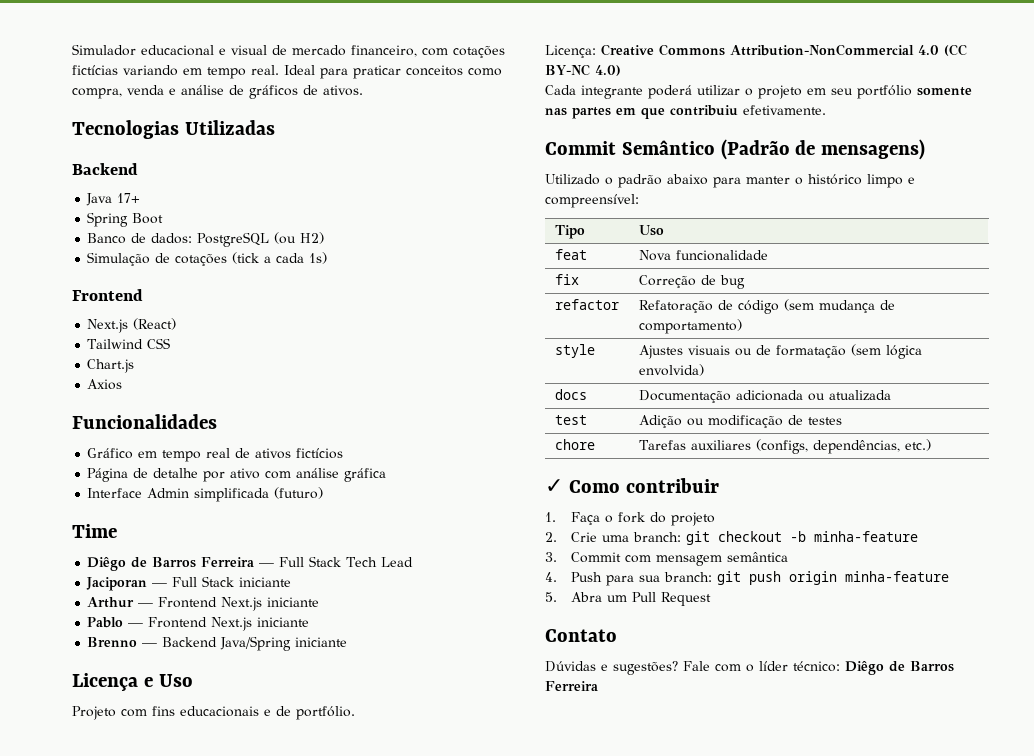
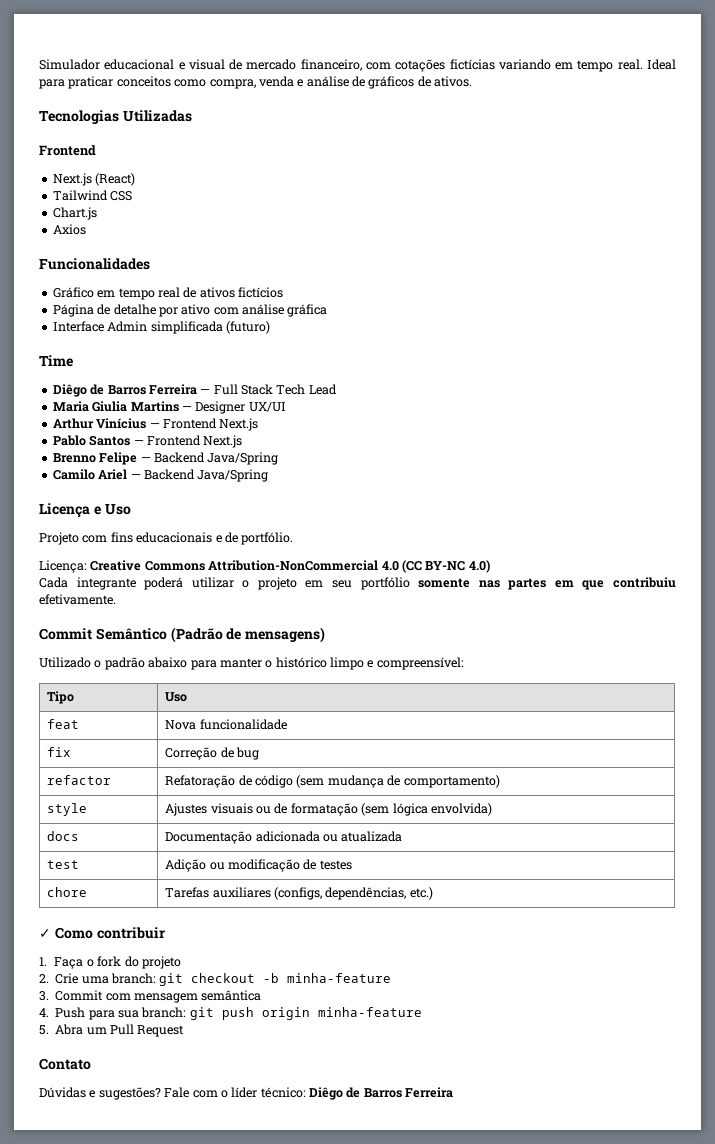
[72,163,138,175] [86,193,141,206] [87,212,164,227] [87,232,325,247] [87,252,328,266] // Backend // Java 17+ // Spring Boot // Banco de dados: PostgreSQL (ou H2) // Simulação de cotações (tick a cada 1s) -> (192, 116) none
[86,576,292,591] Jaciporan — Full Stack iniciante -> [52,401,286,414] Maria Giulia Martins — Designer UX/UI
[138,597,320,611] — Frontend Next.js iniciante -> [96,418,259,431] Vinícius — Frontend Next.js
[128,617,310,631] — Frontend Next.js iniciante -> [89,435,243,448] Santos — Frontend Next.js
[142,636,348,651] — Backend Java/Spring iniciante -> [99,452,279,465] [52,469,269,482] Felipe — Backend Java/Spring // Camilo Ariel — Backend Java/Spring

